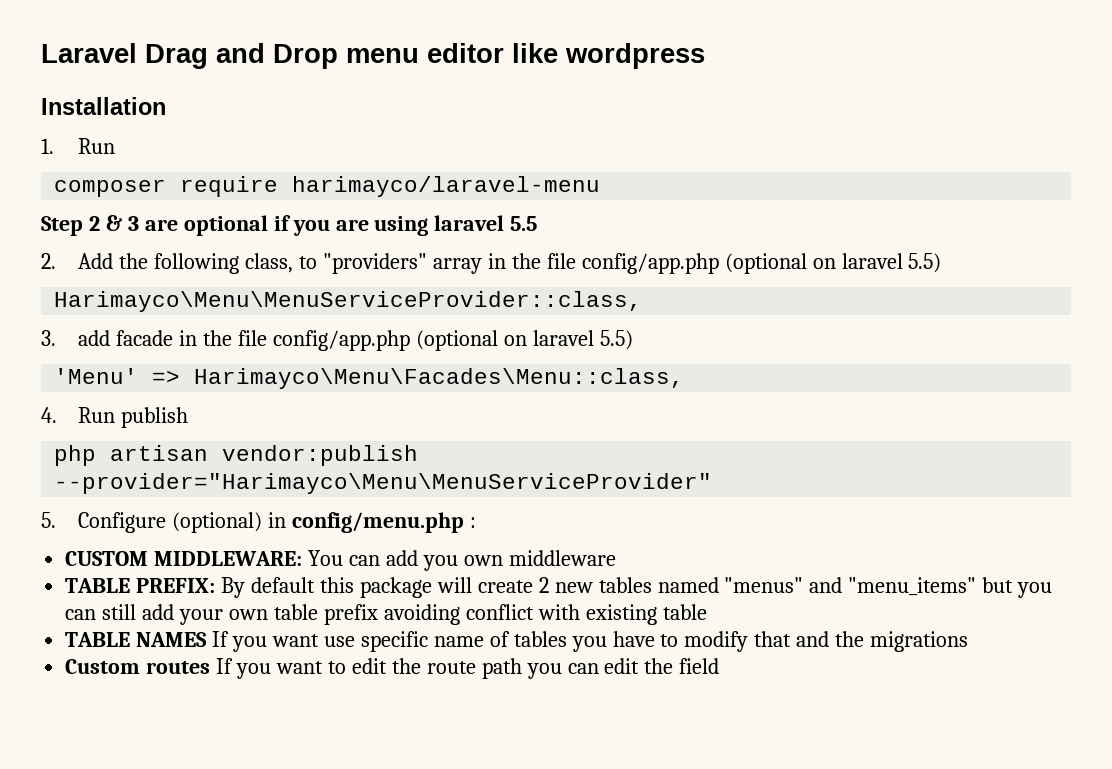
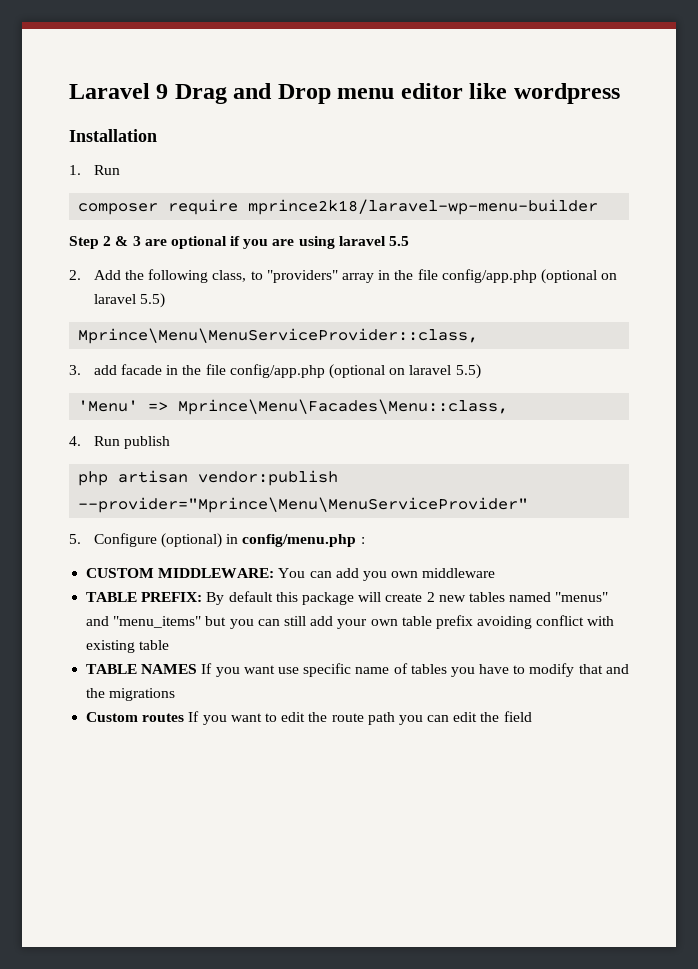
(137, 53) none -> [156,84,169,99] 9
[292,176,601,197] harimayco/laravel-menu -> [248,199,599,215] mprince2k18/laravel-wp-menu-builder
[54,291,643,312] Harimayco\Menu\MenuServiceProvider::class, -> [78,328,479,344] Mprince\Menu\MenuServiceProvider::class,
[194,368,685,389] Harimayco\Menu\Facades\Menu::class, -> [178,399,509,415] Mprince\Menu\Facades\Menu::class,
[54,473,713,494] --provider="Harimayco\Menu\MenuServiceProvider" -> [78,497,529,513] --provider="Mprince\Menu\MenuServiceProvider"

